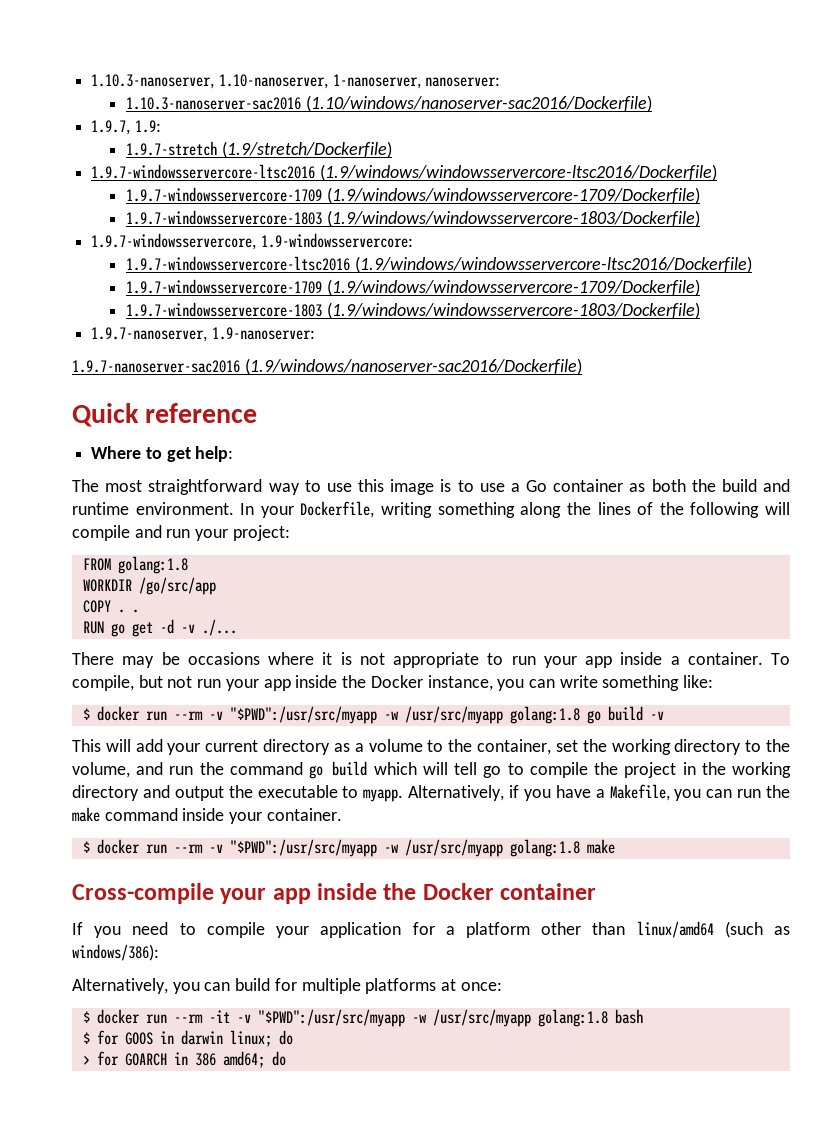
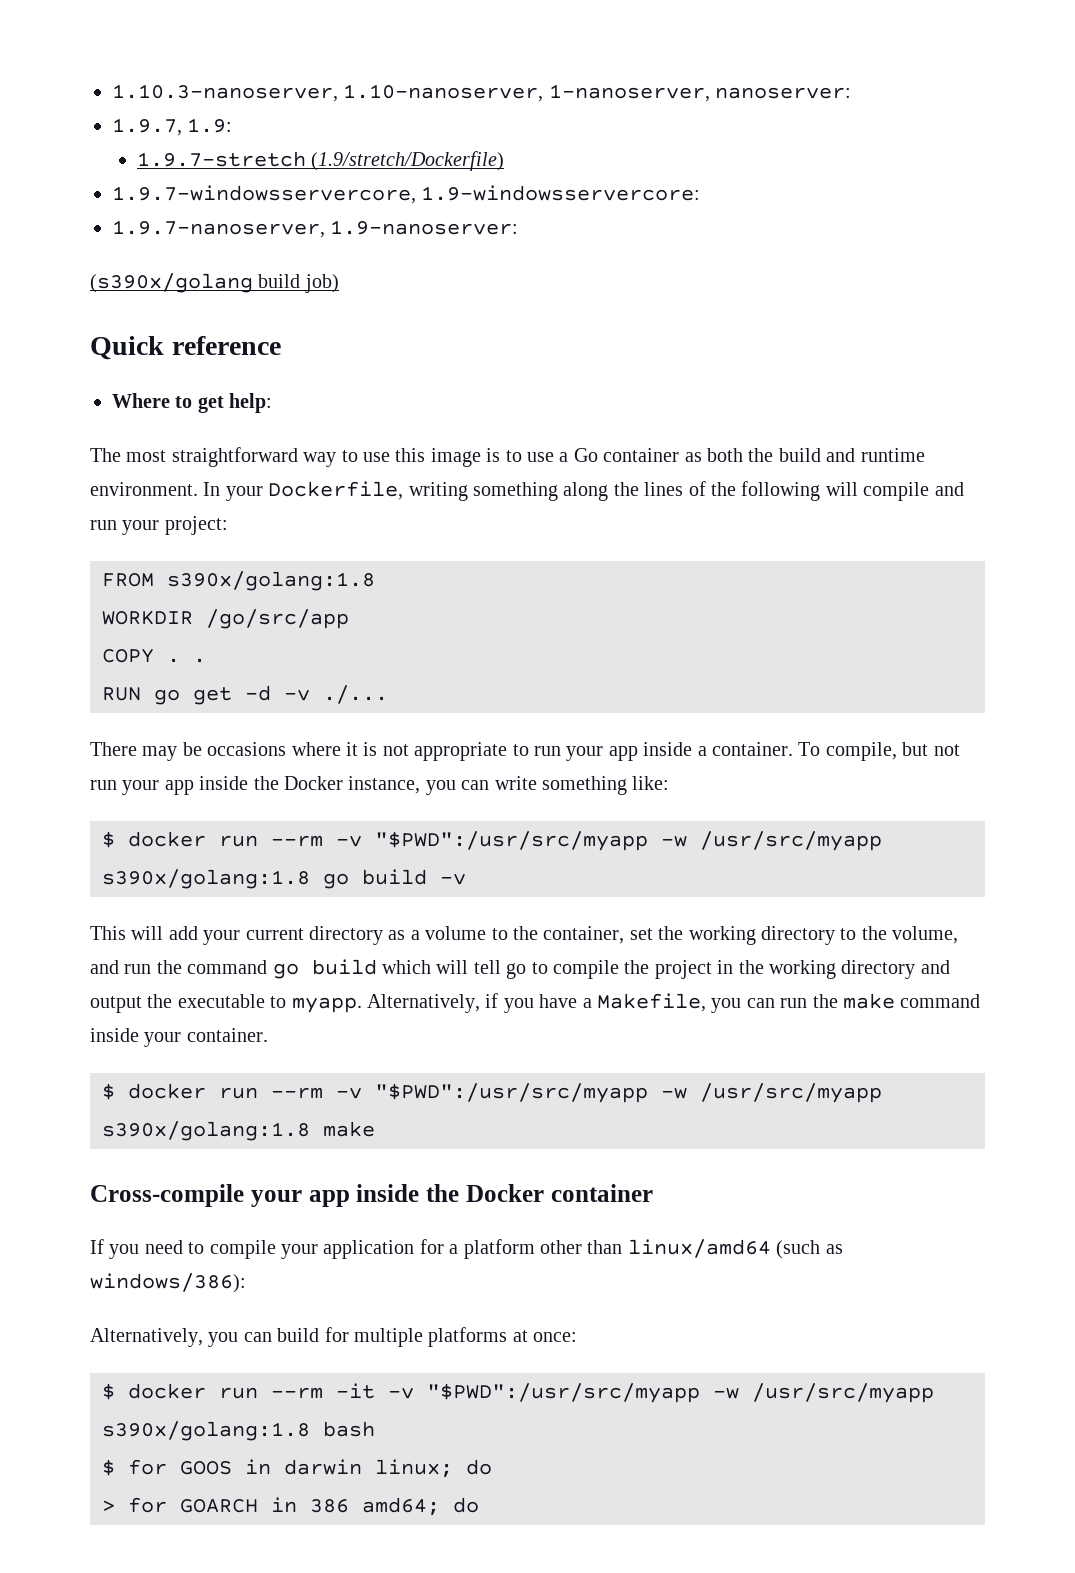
[126,95,652,112] // 1.10.3-nanoserver-sac2016 (1.10/windows/nanoserver-sac2016/Dockerfile) -> (852, 93) none
[91,164,717,181] [126,187,700,204] [126,210,700,227] [91,233,413,250] [126,256,752,273] [126,279,700,296] [126,302,700,319] 1.9.7-windowsservercore-ltsc2016 (1.9/windows/windowsservercore-ltsc2016/Dockerfile) // 1.9.7-windowsservercore-1709 (1.9/windows/windowsservercore-1709/Dockerfile) // 1.9.7-windowsservercore-1803 (1.9/windows/windowsservercore-1803/Dockerfile) // 1.9.7-windowsservercore, 1.9-windowsservercore: // 1.9.7-windowsservercore-ltsc2016 (1.9/windows/windowsservercore-ltsc2016/Dockerfile) // 1.9.7-windowsservercore-1709 (1.9/windows/windowsservercore-1709/Dockerfile) // 1.9.7-windowsservercore-1803 (1.9/windows/windowsservercore-1803/Dockerfile) -> [112,185,701,204] 1.9.7-windowsservercore, 1.9-windowsservercore:
[72,358,582,375] 1.9.7-nanoserver-sac2016 (1.9/windows/nanoserver-sac2016/Dockerfile) -> [90,273,339,293] (s390x/golang build job)
[117,556,188,574] golang:1.8 -> [167,571,375,591] s390x/golang:1.8
[509,706,580,724] golang:1.8 -> [102,869,310,889] s390x/golang:1.8
[509,839,580,857] golang:1.8 -> [102,1121,310,1141] s390x/golang:1.8
[537,1009,608,1027] golang:1.8 -> [102,1421,310,1441] s390x/golang:1.8

